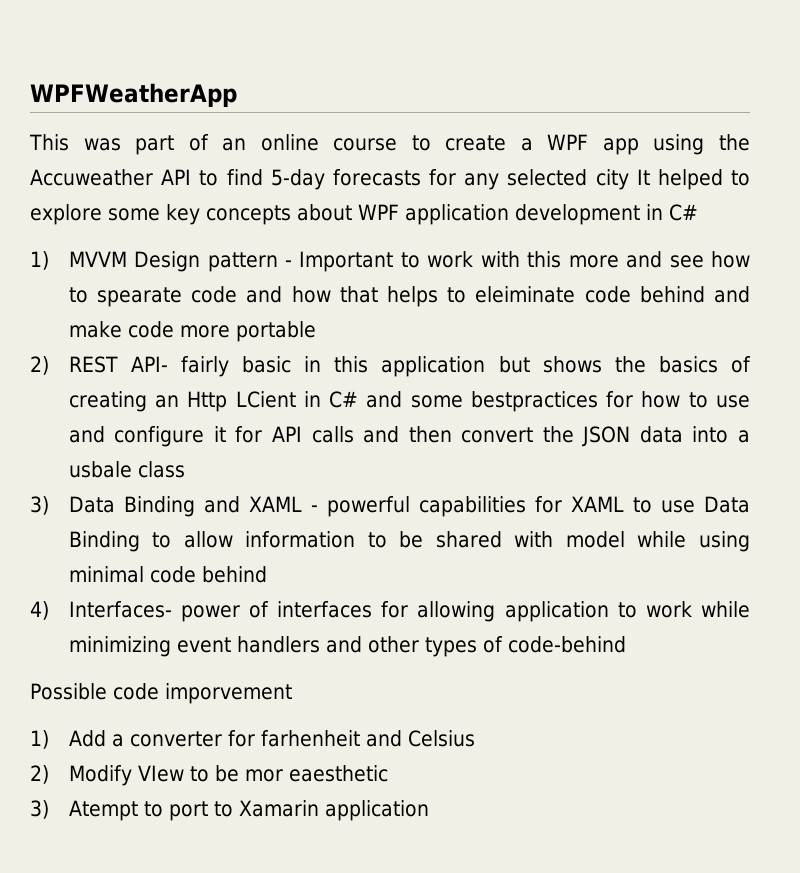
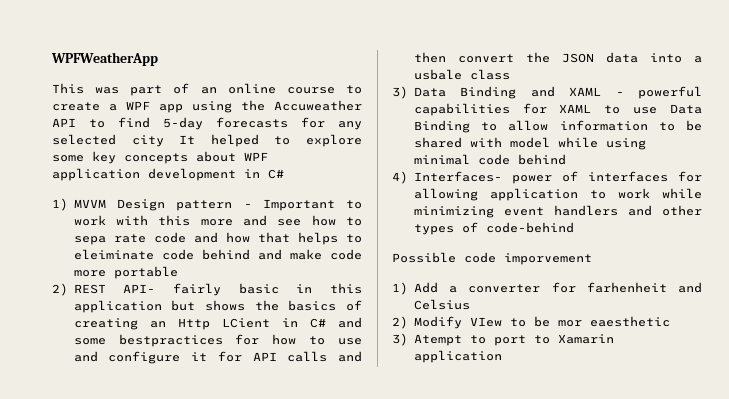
[96,287,182,307] spearate -> [73,234,146,245] sepa rate

